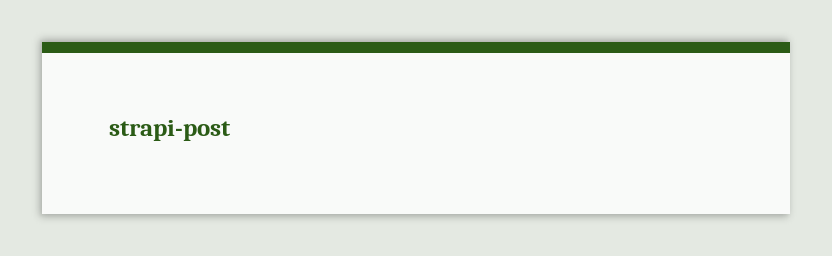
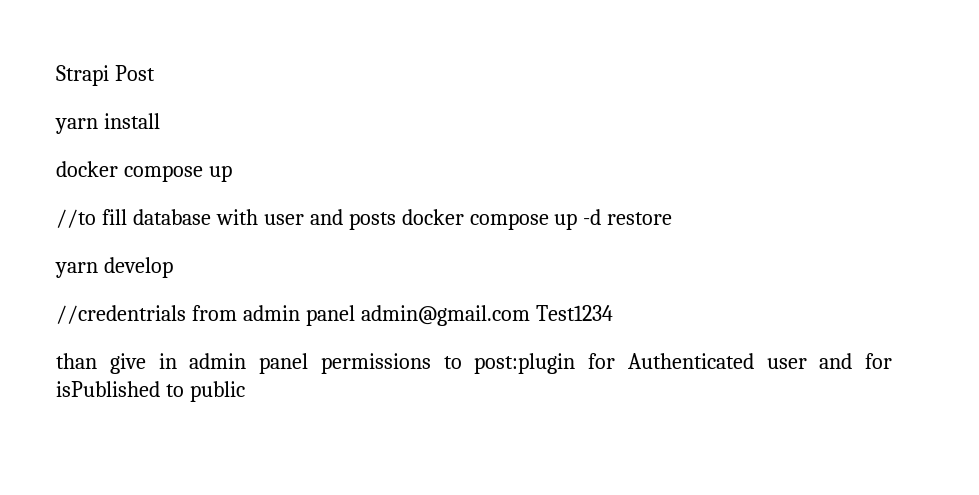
[109,120,231,141] strapi-post -> [56,65,155,86] [55,113,160,134] [56,161,232,182] [56,209,673,230] [55,257,173,278] [56,305,613,326] [56,353,892,374] [56,381,245,402] Strapi Post // yarn install // docker compose up // //to fill database with user and posts docker compose up -d restore // yarn develop // //credentrials from admin panel admin@gmail.com Test1234 // than give in admin panel permissions to post:plugin for Authenticated user and for isPublished to public

